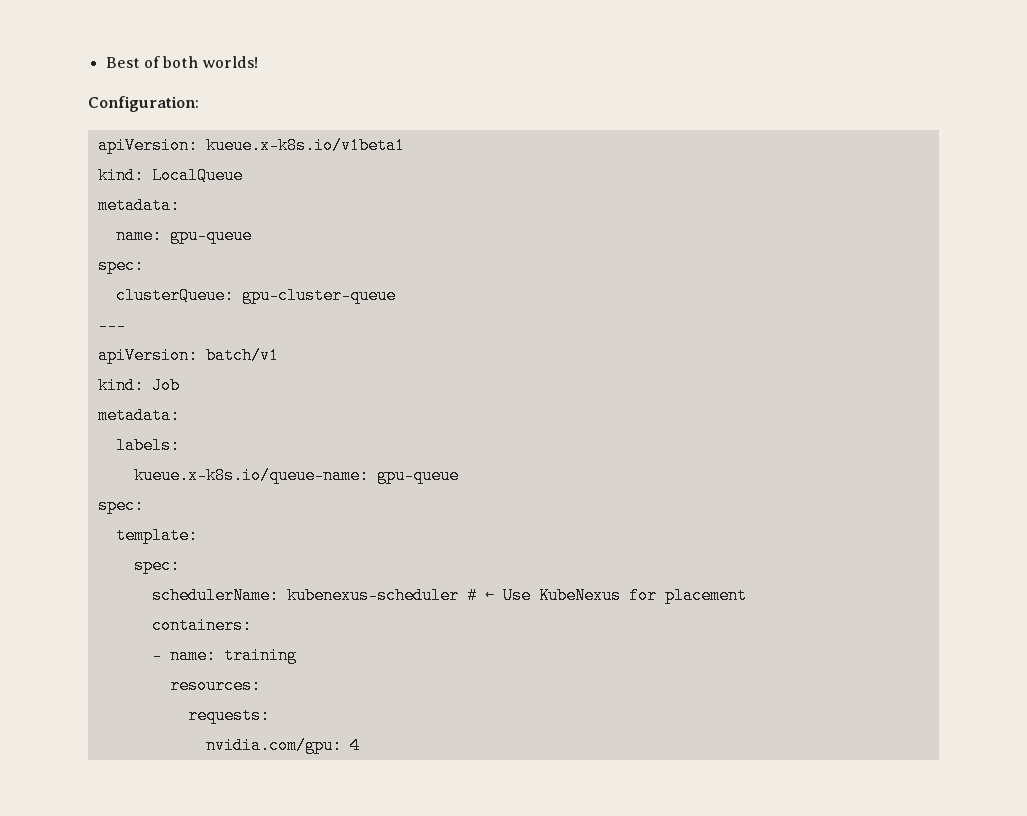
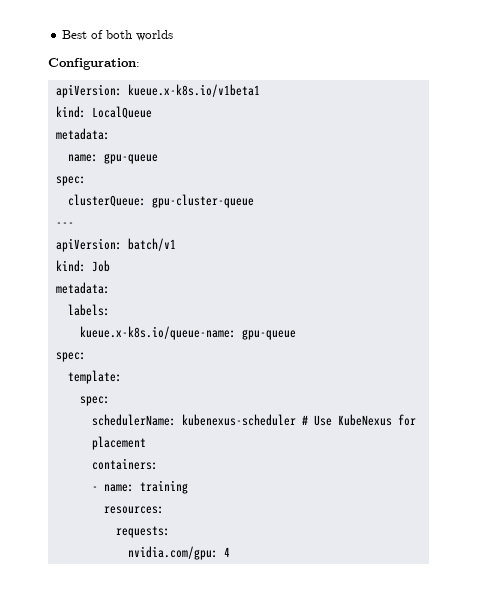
[202,56,258,68] worlds! -> [136,30,174,41] worlds
[484,592,494,600] ← -> (308, 420) none

